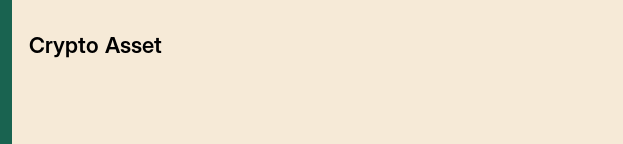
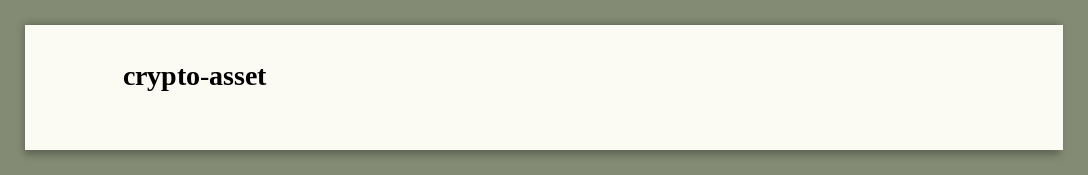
[29,37,162,58] Crypto Asset -> [123,69,267,91] crypto-asset

